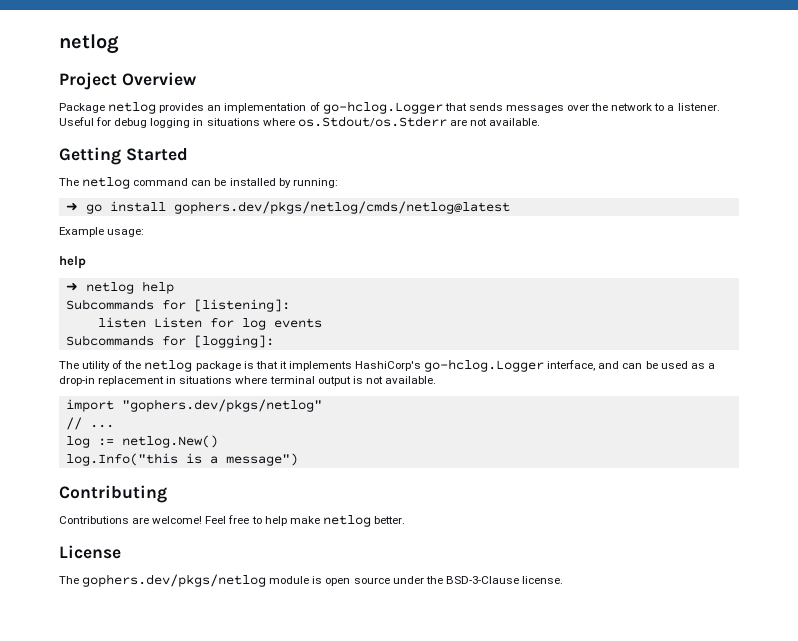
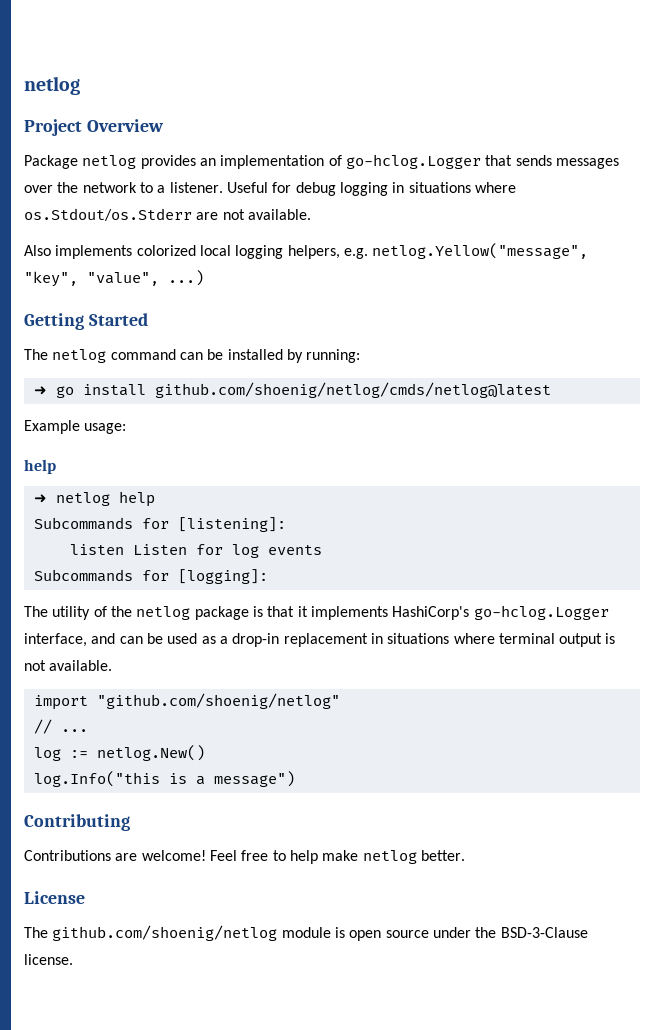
(541, 122) none -> [24,243,589,259] [24,270,204,287] // Also implements colorized local logging helpers, e.g. netlog.Yellow("message", "key", "value", ...)
[173,201,510,214] gophers.dev/pkgs/netlog/cmds/netlog@latest -> [154,382,551,398] github.com/shoenig/netlog/cmds/netlog@latest
[121,399,322,412] "gophers.dev/pkgs/netlog" -> [96,693,340,709] "github.com/shoenig/netlog"
[82,574,267,587] gophers.dev/pkgs/netlog -> [52,925,278,941] github.com/shoenig/netlog

